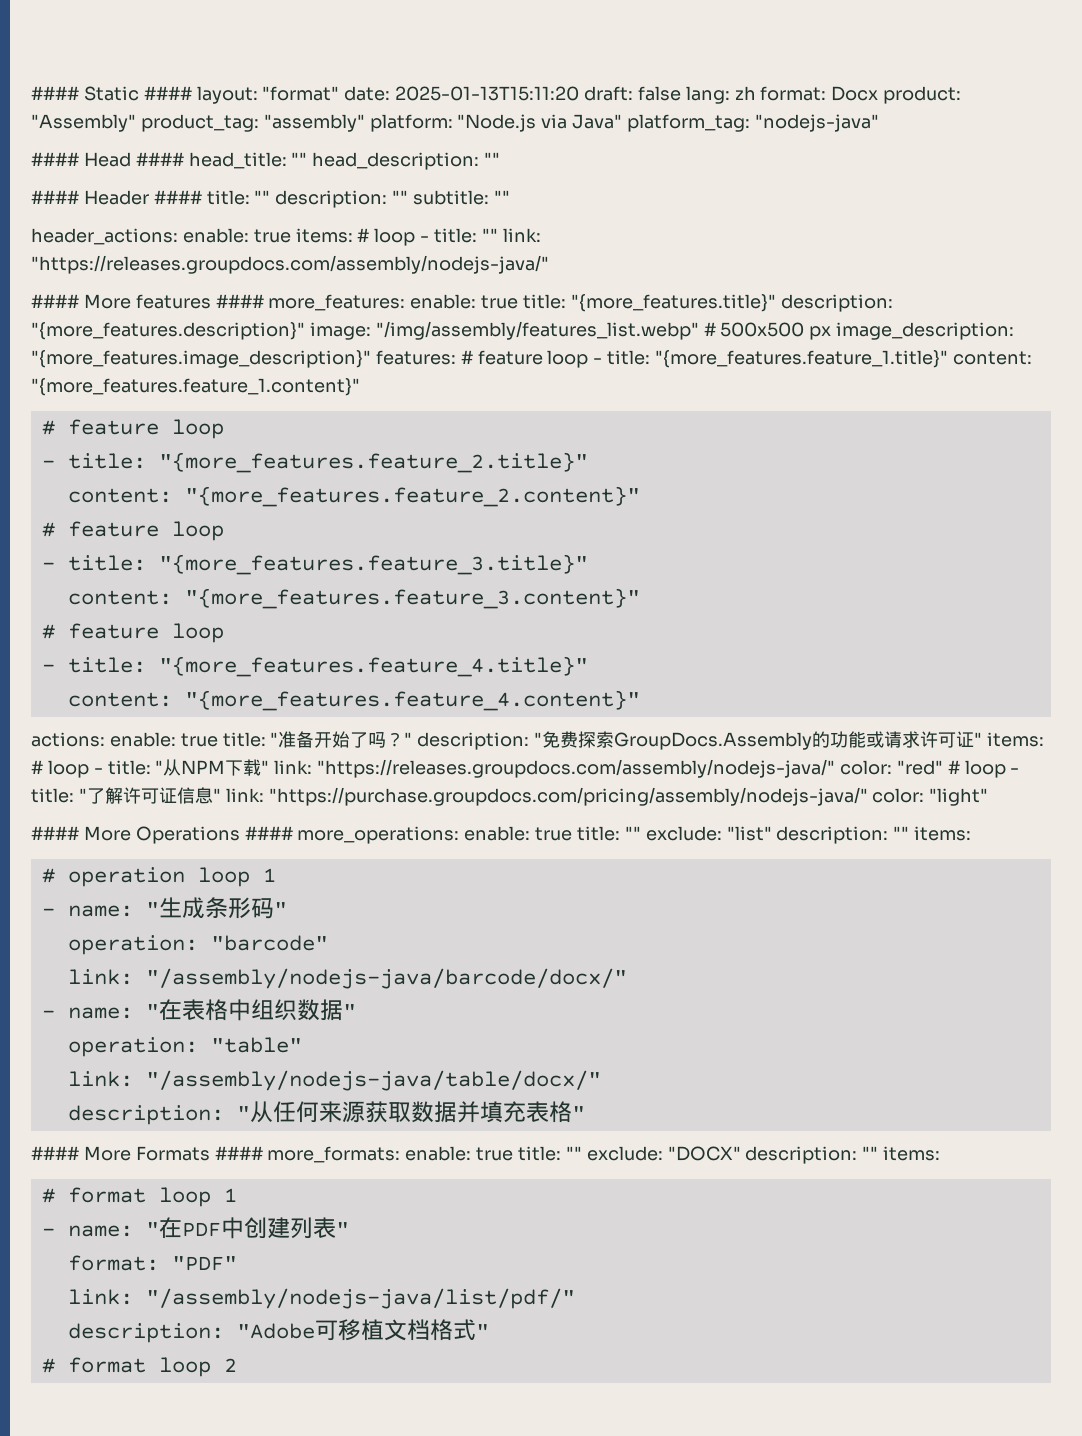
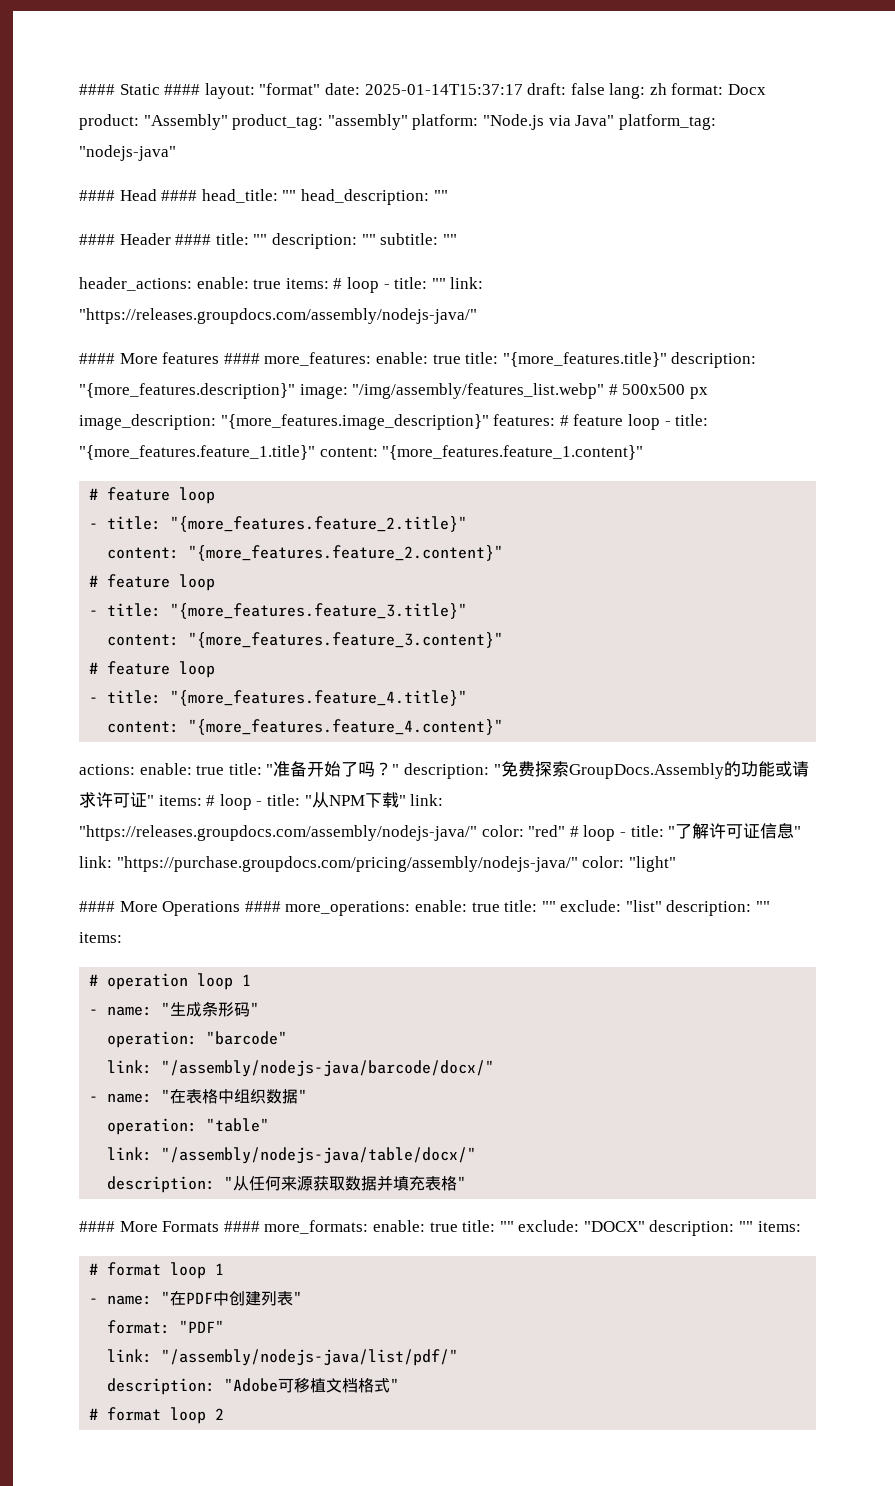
[395,86,580,101] 2025-01-13T15:11:20 -> [364,84,523,95] 2025-01-14T15:37:17

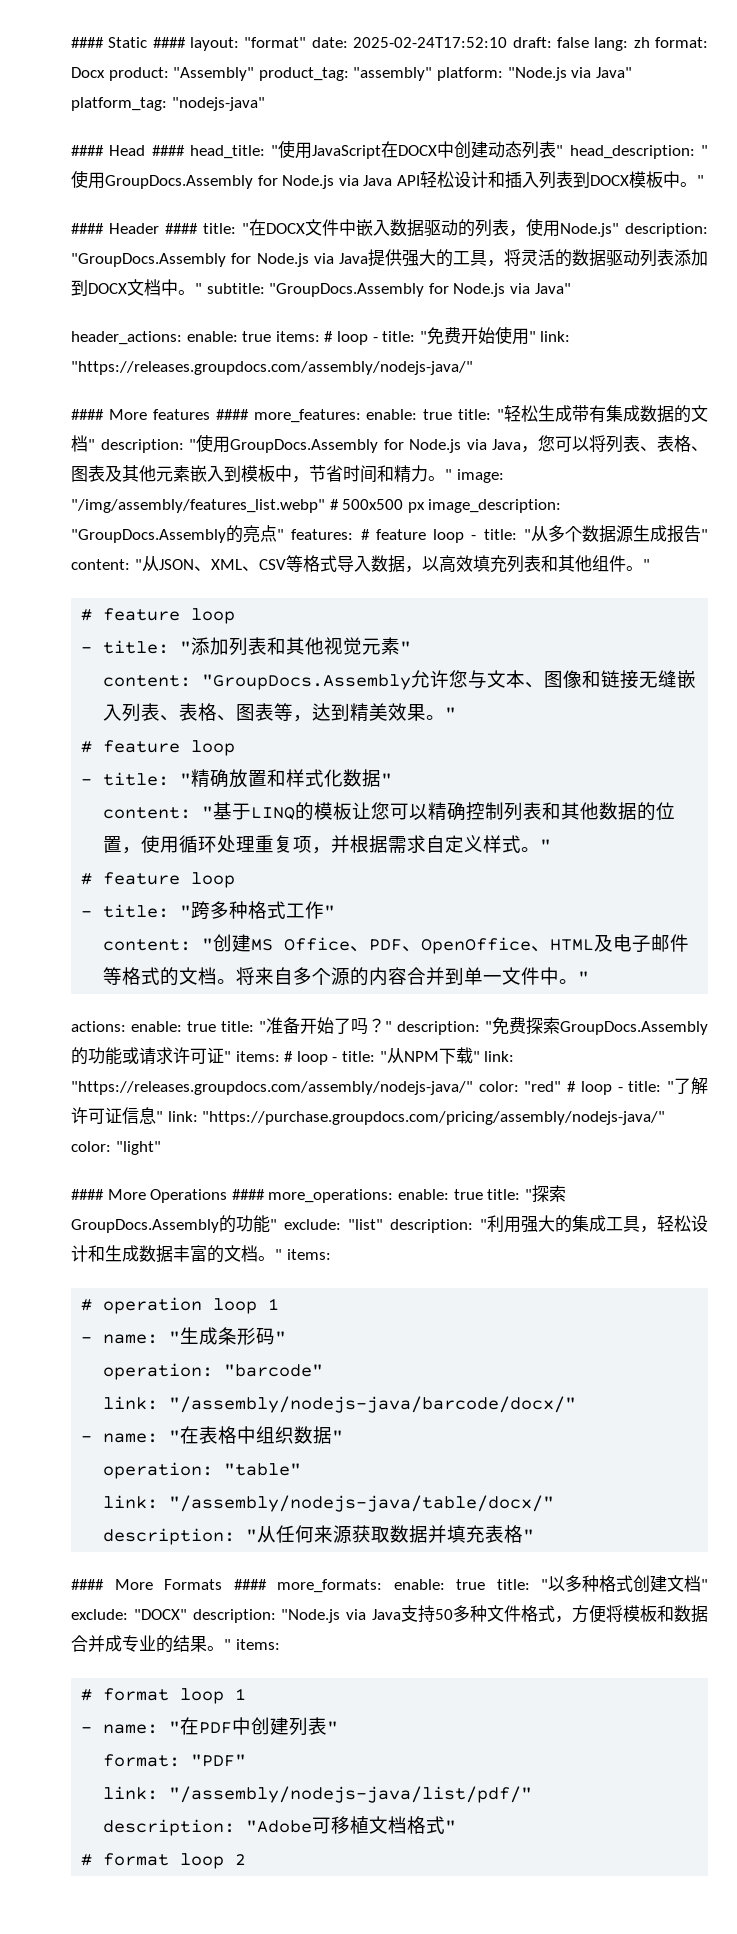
[364,84,523,95] 2025-01-14T15:37:17 -> [353,37,508,48] 2025-02-24T17:52:10
[282,189,448,205] [79,233,457,249] "" head_description: "" // #### Header #### title: "" description: "" subtitle: "" -> [271,140,709,159] [71,170,704,189] [71,218,708,237] [71,249,708,267] [71,279,571,297] "使用JavaScript在DOCX中创建动态列表" head_description: "使用GroupDocs.Assembly for Node.js via Java API轻松设计和插入列表到DOCX模板中。" // #### Header #### title: "在DOCX文件中嵌入数据驱动的列表，使用Node.js" description: "GroupDocs.Assembly for Node.js via Java提供强大的工具，将灵活的数据驱动列表添加到DOCX文档中。" subtitle: "GroupDocs.Assembly for Node.js via Java"
[431,278,446,289] "" -> [419,326,536,345] "免费开始使用"
[502,352,757,368] [79,383,295,399] "{more_features.title}" description: "{more_features.description}" -> [497,405,708,423] [71,434,708,453] [71,465,452,483] "轻松生成带有集成数据的文档" description: "使用GroupDocs.Assembly for Node.js via Java，您可以将列表、表格、图表及其他元素嵌入到模板中，节省时间和精力。"
[220,414,489,430] "{more_features.image_description}" -> [71,525,284,543] "GroupDocs.Assembly的亮点"
[79,445,644,460] [89,487,216,504] [89,516,468,532] [107,545,504,561] [89,574,216,591] [89,603,468,619] [107,632,504,648] [89,661,216,678] [89,690,468,706] [107,719,504,735] "{more_features.feature_1.title}" content: "{more_features.feature_1.content}" // # feature loop // - title: "{more_features.feature_2.title}" // content: "{more_features.feature_2.content}" // # feature loop // - title: "{more_features.feature_3.title}" // content: "{more_features.feature_3.content}" // # feature loop // - title: "{more_features.feature_4.title}" // content: "{more_features.feature_4.content}" -> [524,525,708,543] [71,555,650,573] [81,608,236,624] [81,637,412,656] [103,670,697,690] [103,703,457,722] [81,740,236,756] [81,769,393,788] [103,802,676,821] [103,835,552,854] [81,872,236,888] [81,901,336,920] [103,934,690,954] [103,967,590,986] "从多个数据源生成报告" content: "从JSON、XML、CSV等格式导入数据，以高效填充列表和其他组件。" // # feature loop // - title: "添加列表和其他视觉元素" // content: "GroupDocs.Assembly允许您与文本、图像和链接无缝嵌入列表、表格、图表等，达到精美效果。" // # feature loop // - title: "精确放置和样式化数据" // content: "基于LINQ的模板让您可以精确控制列表和其他数据的位置，使用循环处理重复项，并根据需求自定义样式。" // # feature loop // - title: "跨多种格式工作" // content: "创建MS Office、PDF、OpenOffice、HTML及电子邮件等格式的文档。将来自多个源的内容合并到单一文件中。"
[541,900,771,916] "" exclude: "list" description: "" -> [524,1185,566,1203] [71,1215,708,1233] [71,1245,282,1263] "探索GroupDocs.Assembly的功能" exclude: "list" description: "利用强大的集成工具，轻松设计和生成数据丰富的文档。"
[499,1220,754,1236] "" exclude: "DOCX" description: "" -> [541,1575,708,1593] [71,1605,708,1623] [71,1635,231,1653] "以多种格式创建文档" exclude: "DOCX" description: "Node.js via Java支持50多种文件格式，方便将模板和数据合并成专业的结果。"

